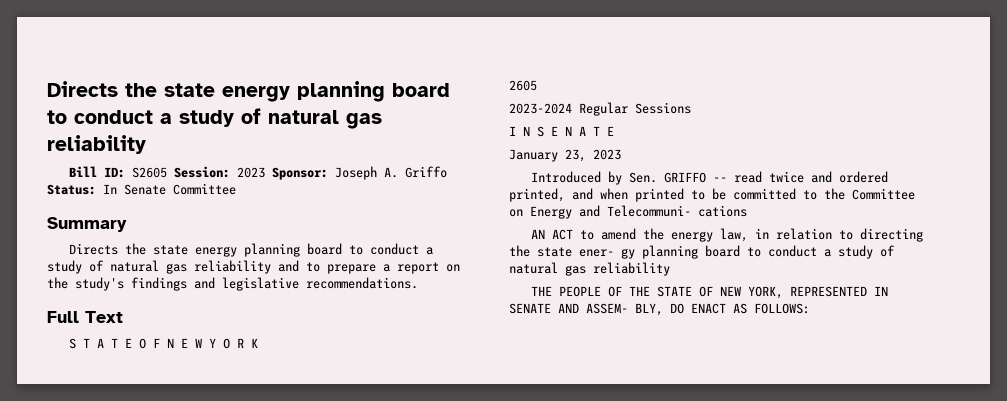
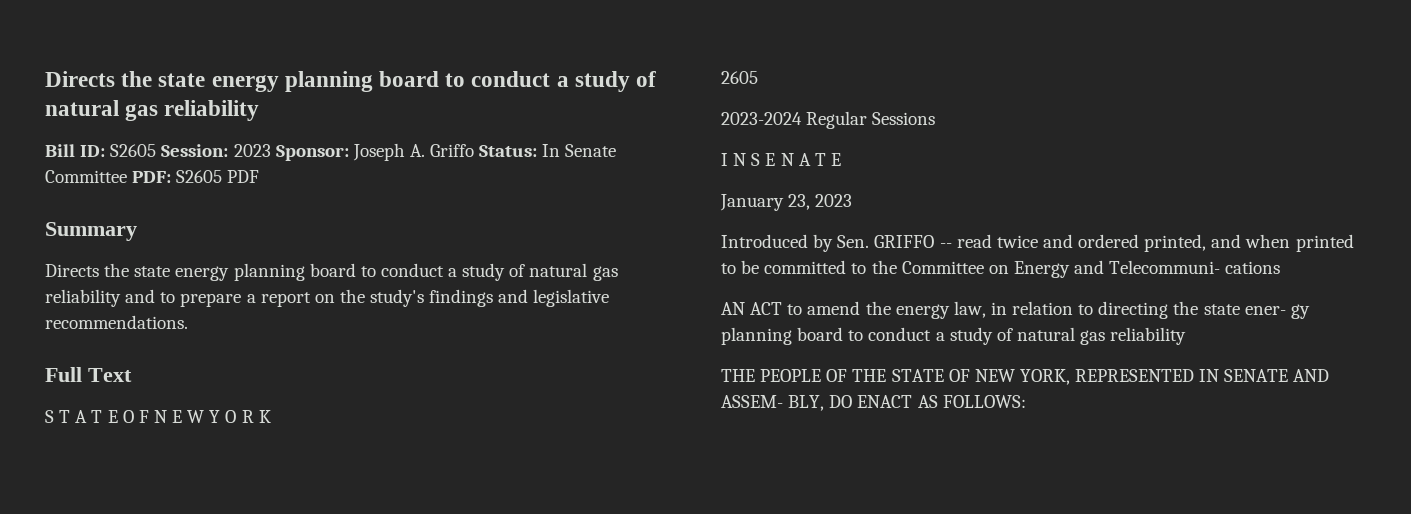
(236, 189) none -> [132,170,260,183] PDF: S2605 PDF

